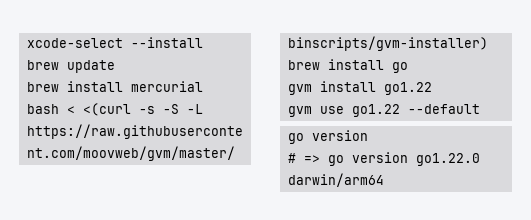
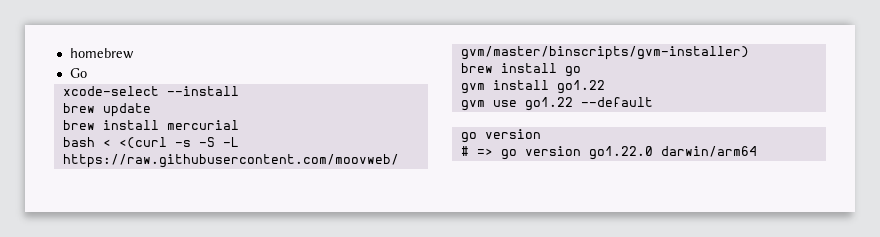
(26, 43) none -> [69,48,134,59] [69,68,87,78] homebrew // Go //

